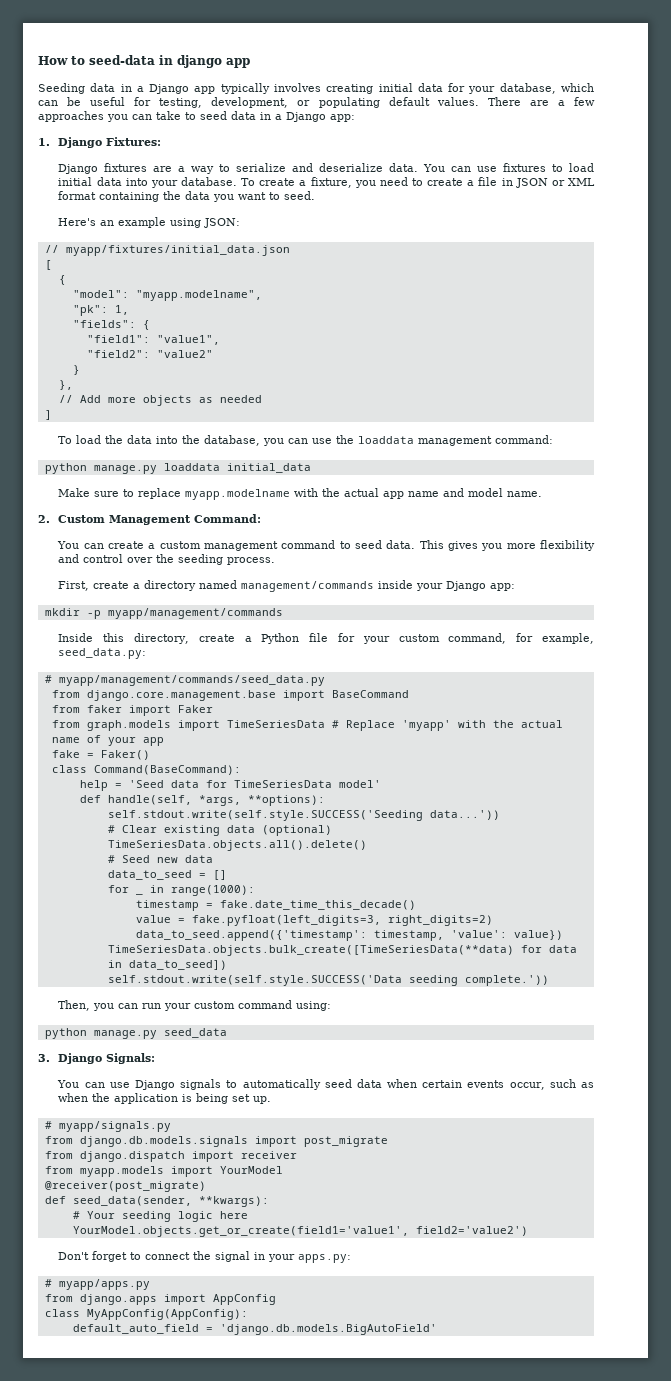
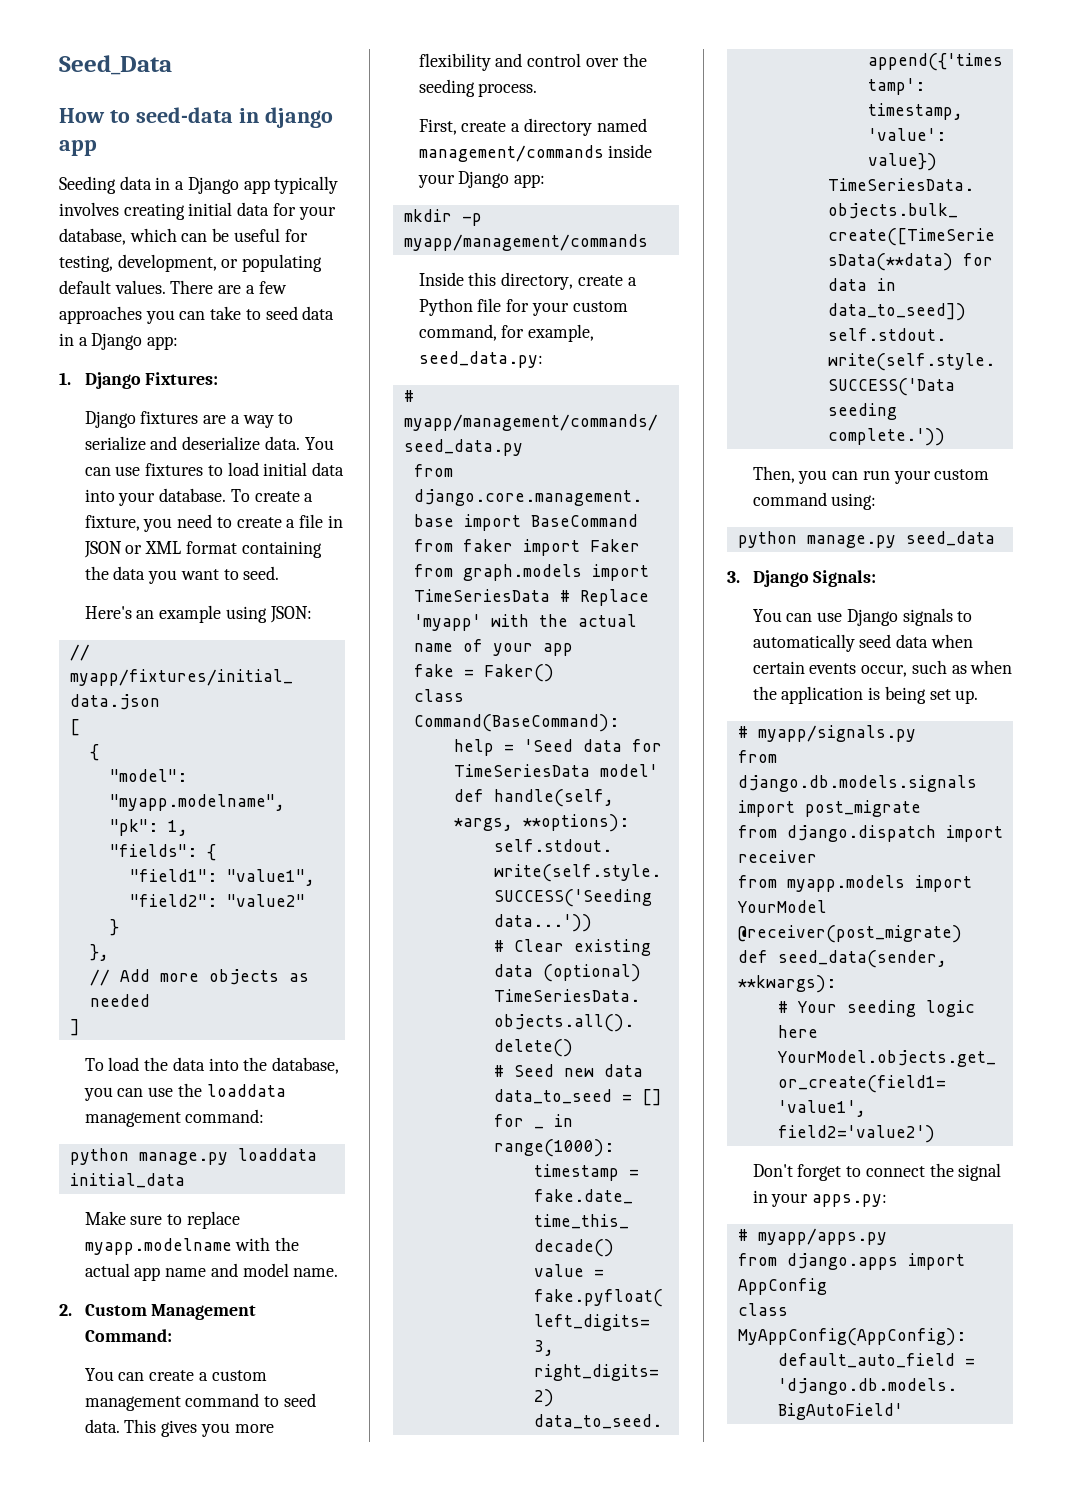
(38, 60) none -> [59,55,172,75] Seed_Data //

